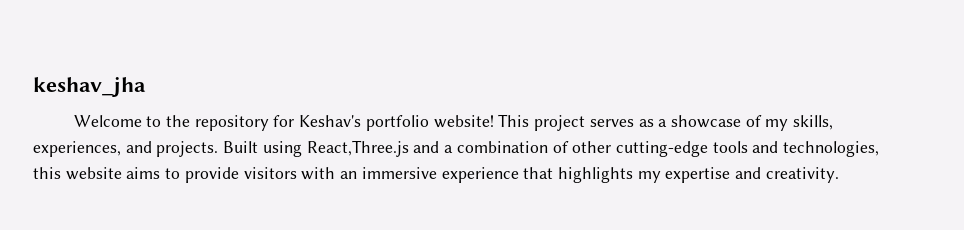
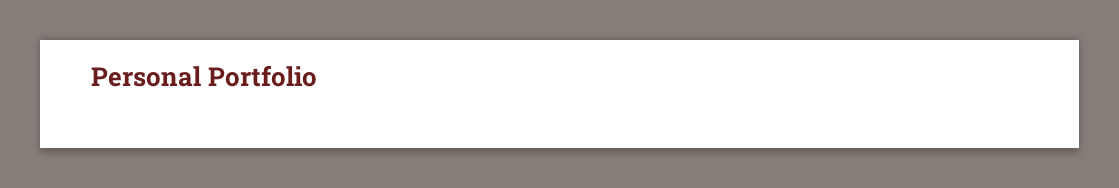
[33,76,146,97] [73,114,834,131] [33,140,880,157] [33,167,839,183] keshav_jha // Welcome to the repository for Keshav's portfolio website! This project serves as a showcase of my skills, experiences, and projects. Built using React,Three.js and a combination of other cutting-edge tools and technologies, this website aims to provide visitors with an immersive experience that highlights my expertise and creativity. -> [91,65,318,87] Personal Portfolio

